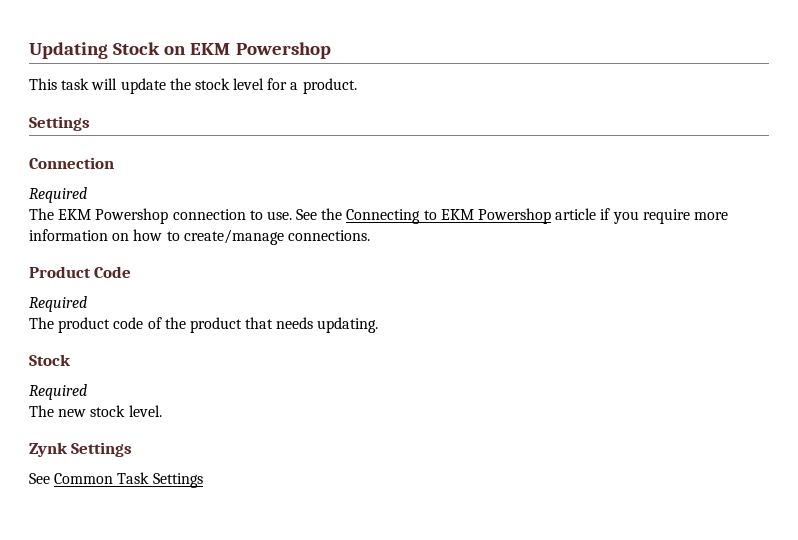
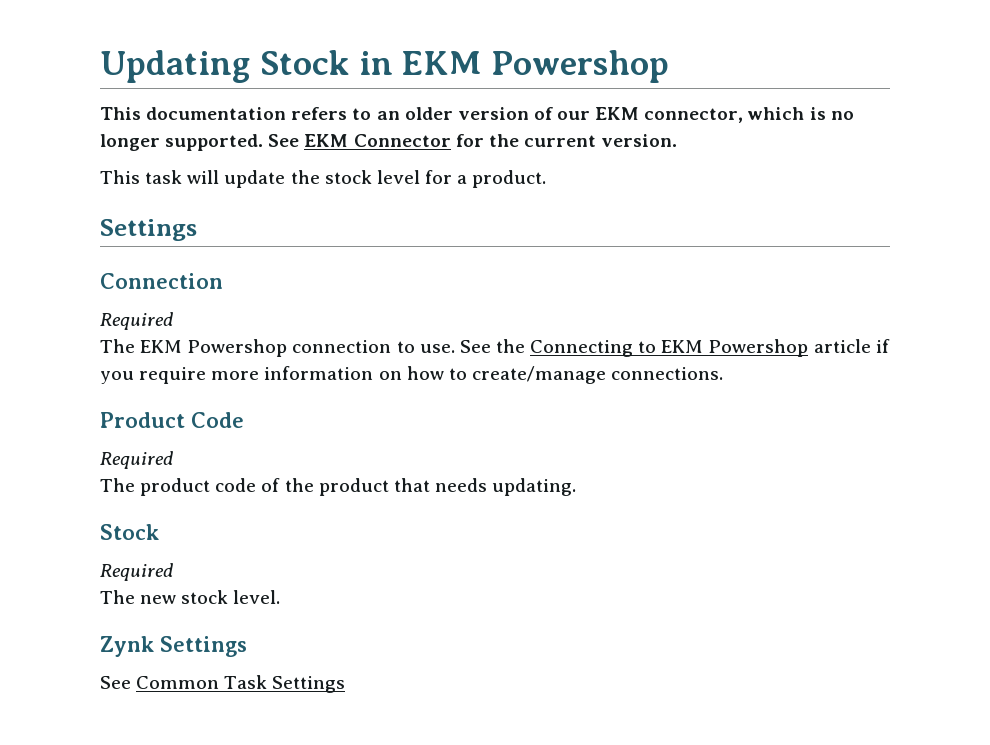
[164,42,331,59] on EKM Powershop -> [358,50,670,83] [100,107,854,123] [100,134,678,151] in EKM Powershop // This documentation refers to an older version of our EKM connector, which is no longer supported. See EKM Connector for the current version.

